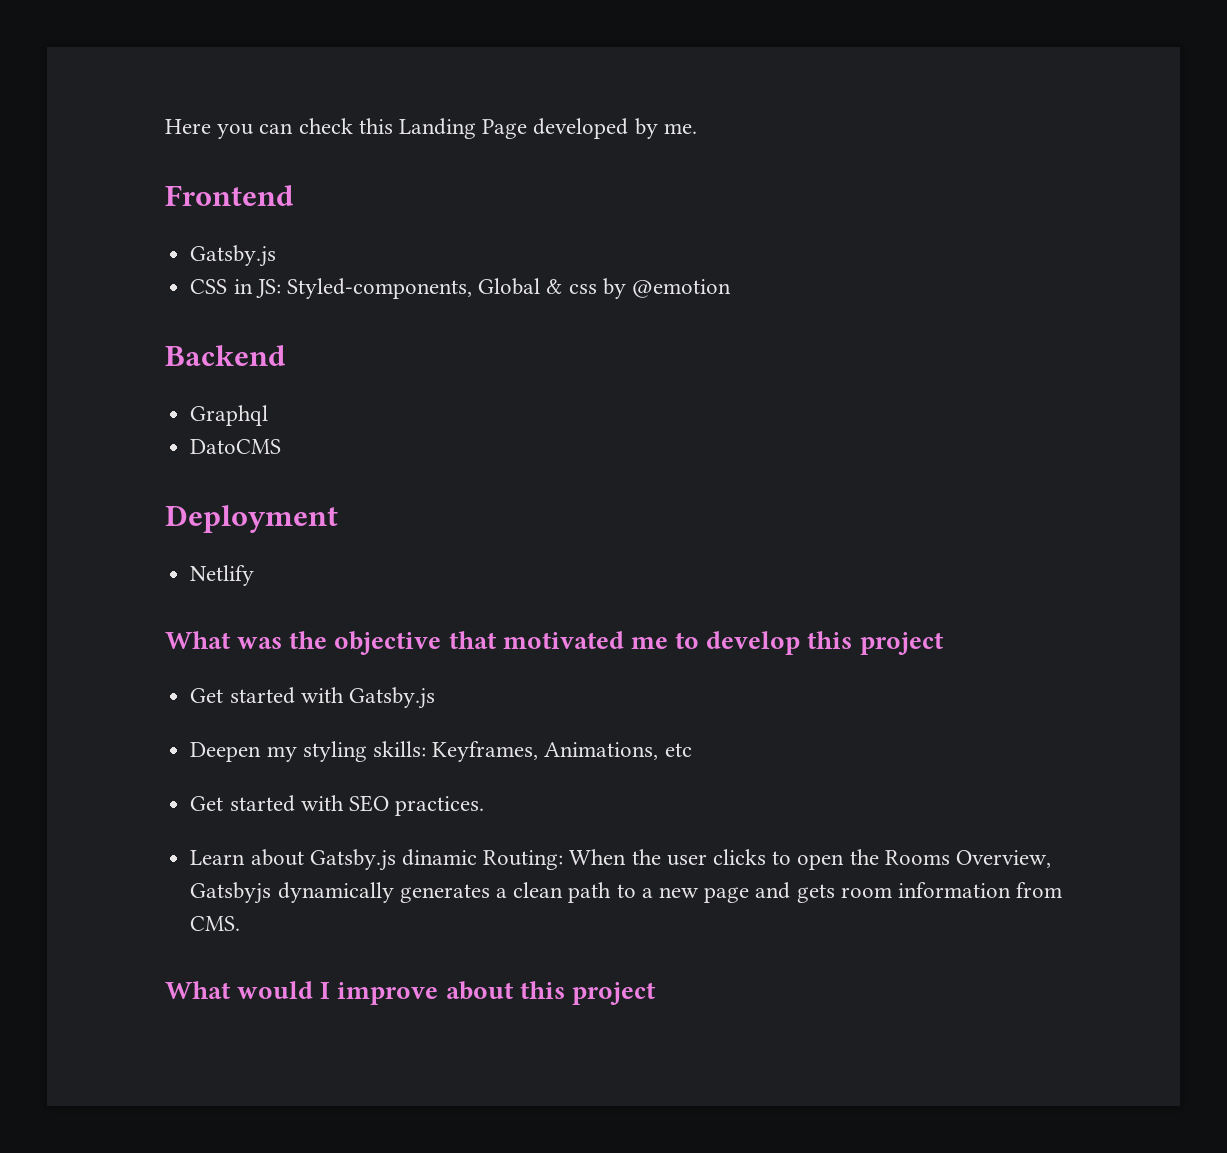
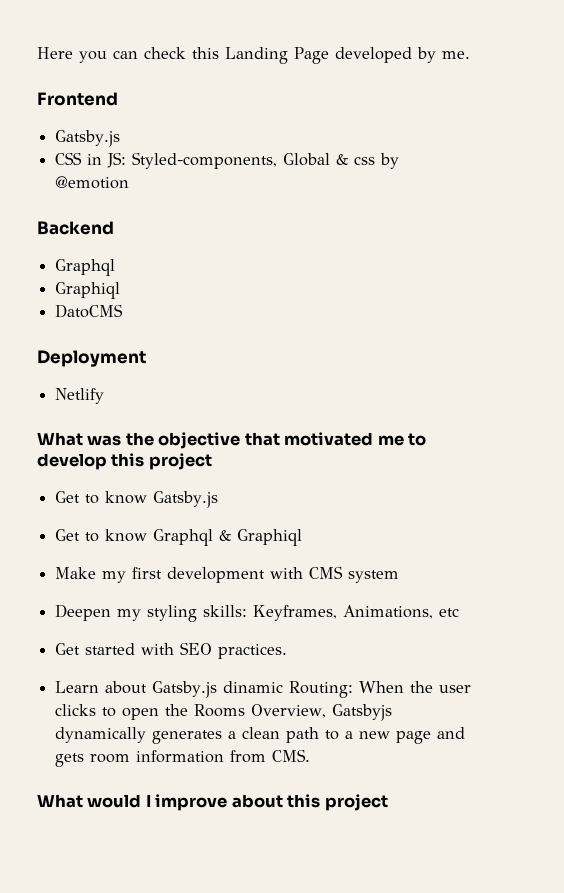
(269, 415) none -> [55,282,121,299] // Graphiql
[229,687,435,709] started with Gatsby.js -> [85,491,219,508] [55,529,303,546] [55,566,400,583] to know Gatsby.js // Get to know Graphql & Graphiql // Make my first development with CMS system

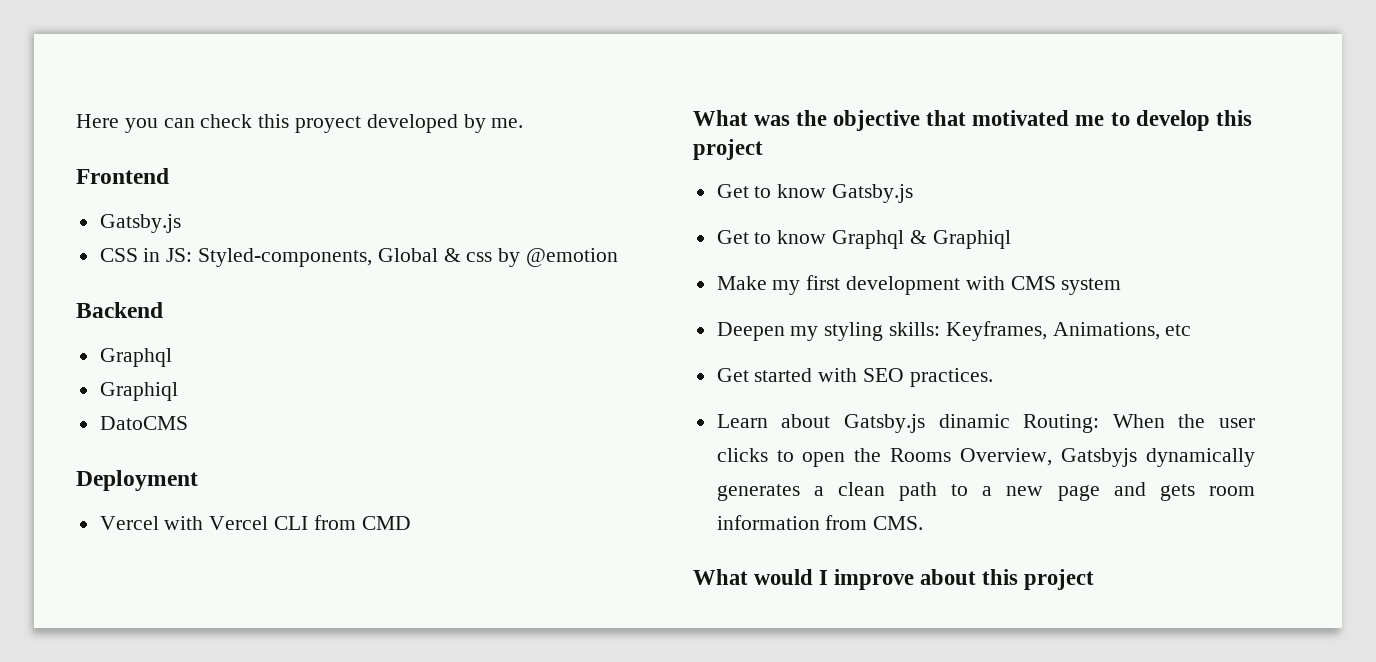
[225,47,329,64] Landing Page -> [295,116,362,133] proyect
[55,388,105,404] Netlify -> [99,515,411,530] Vercel with Vercel CLI from CMD

